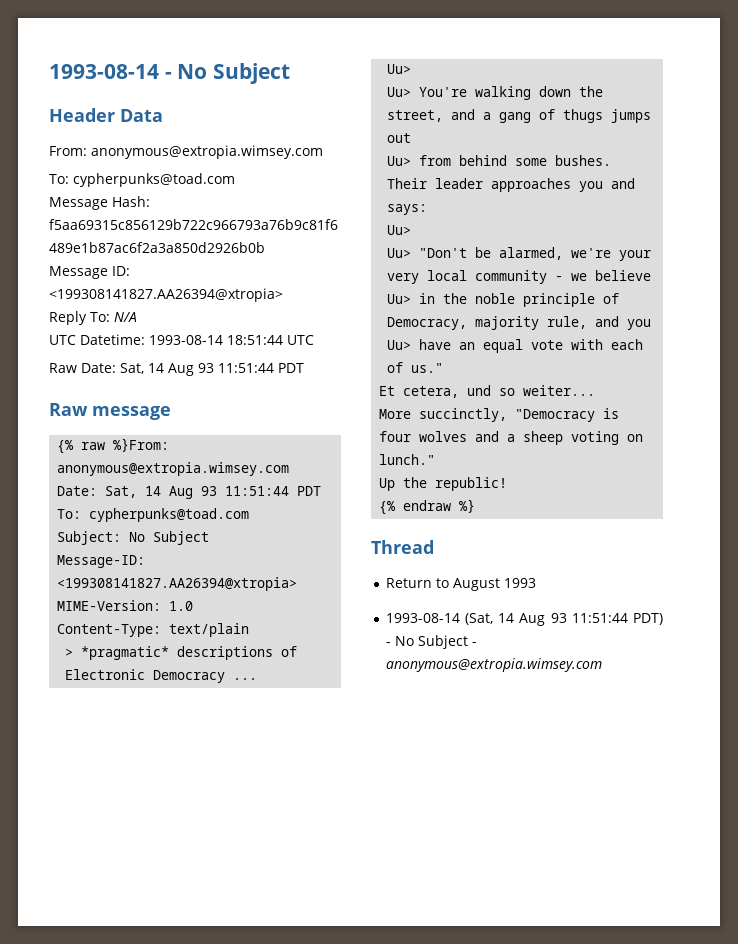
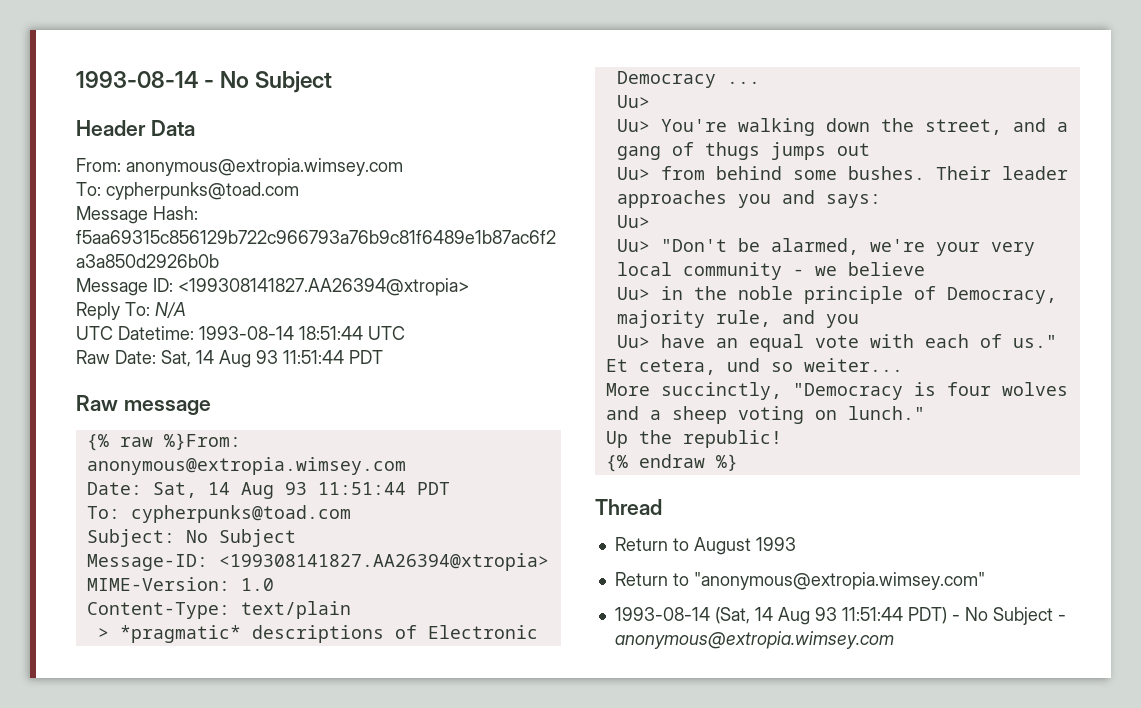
(536, 583) none -> [614,572,985,590] // Return to "anonymous@extropia.wimsey.com"

